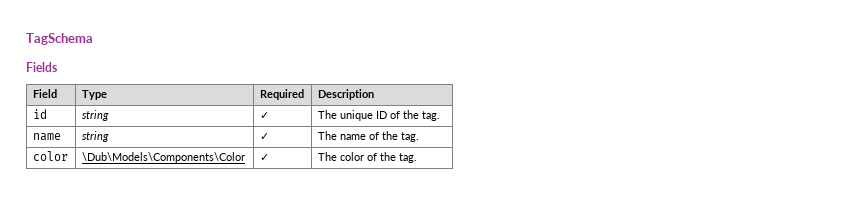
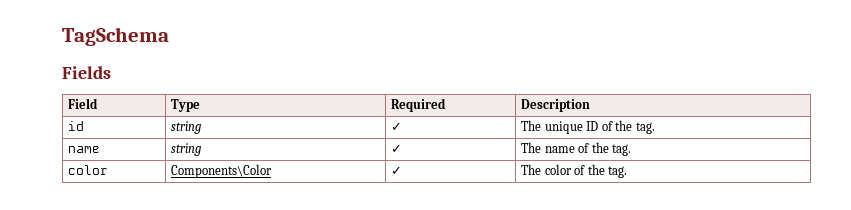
[81,152,245,163] \Dub\Models\Components\Color -> [171,164,273,178] Components\Color

